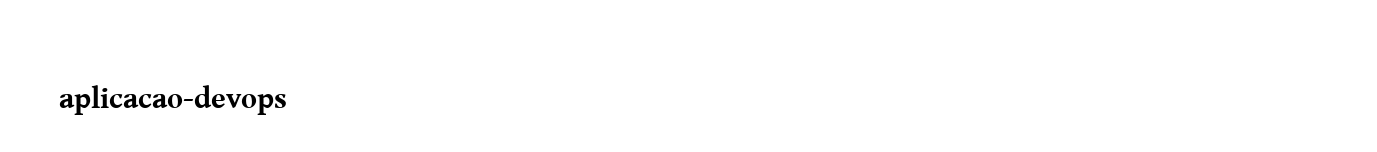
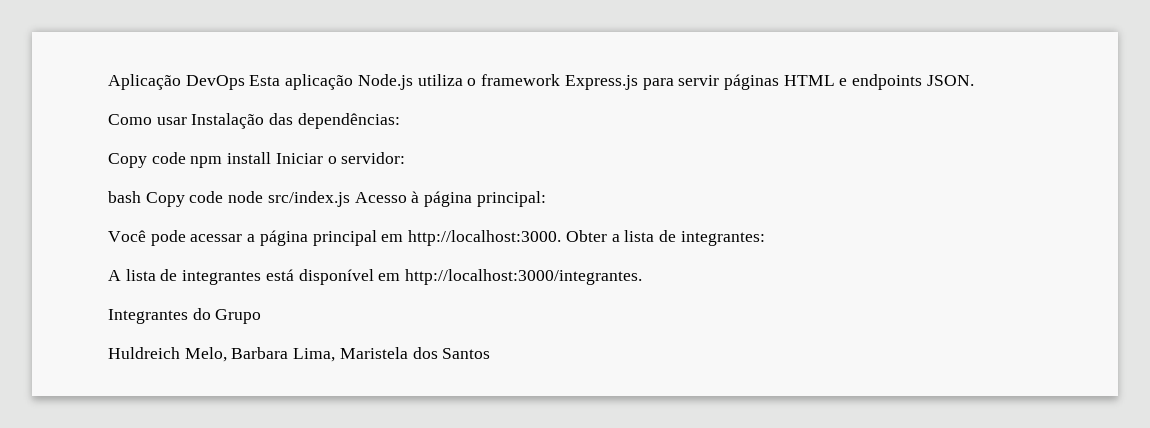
[59,85,287,115] aplicacao-devops -> [108,74,974,90] [108,113,400,129] [108,152,406,168] [108,191,546,207] [108,230,765,246] [108,269,643,285] [108,308,262,324] [108,347,491,362] Aplicação DevOps Esta aplicação Node.js utiliza o framework Express.js para servir páginas HTML e endpoints JSON. // Como usar Instalação das dependências: // Copy code npm install Iniciar o servidor: // bash Copy code node src/index.js Acesso à página principal: // Você pode acessar a página principal em http://localhost:3000. Obter a lista de integrantes: // A lista de integrantes está disponível em http://localhost:3000/integrantes. // Integrantes do Grupo // Huldreich Melo, Barbara Lima, Maristela dos Santos

